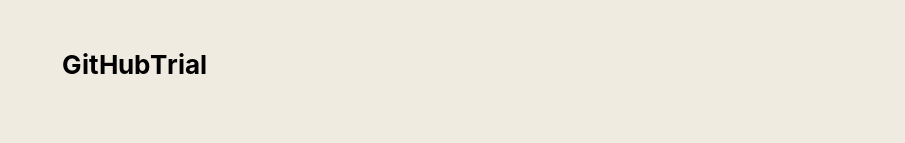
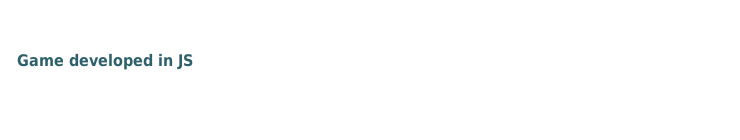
[62,53,207,74] GitHubTrial -> [17,53,193,70] Game developed in JS

